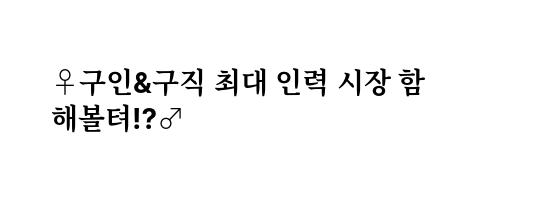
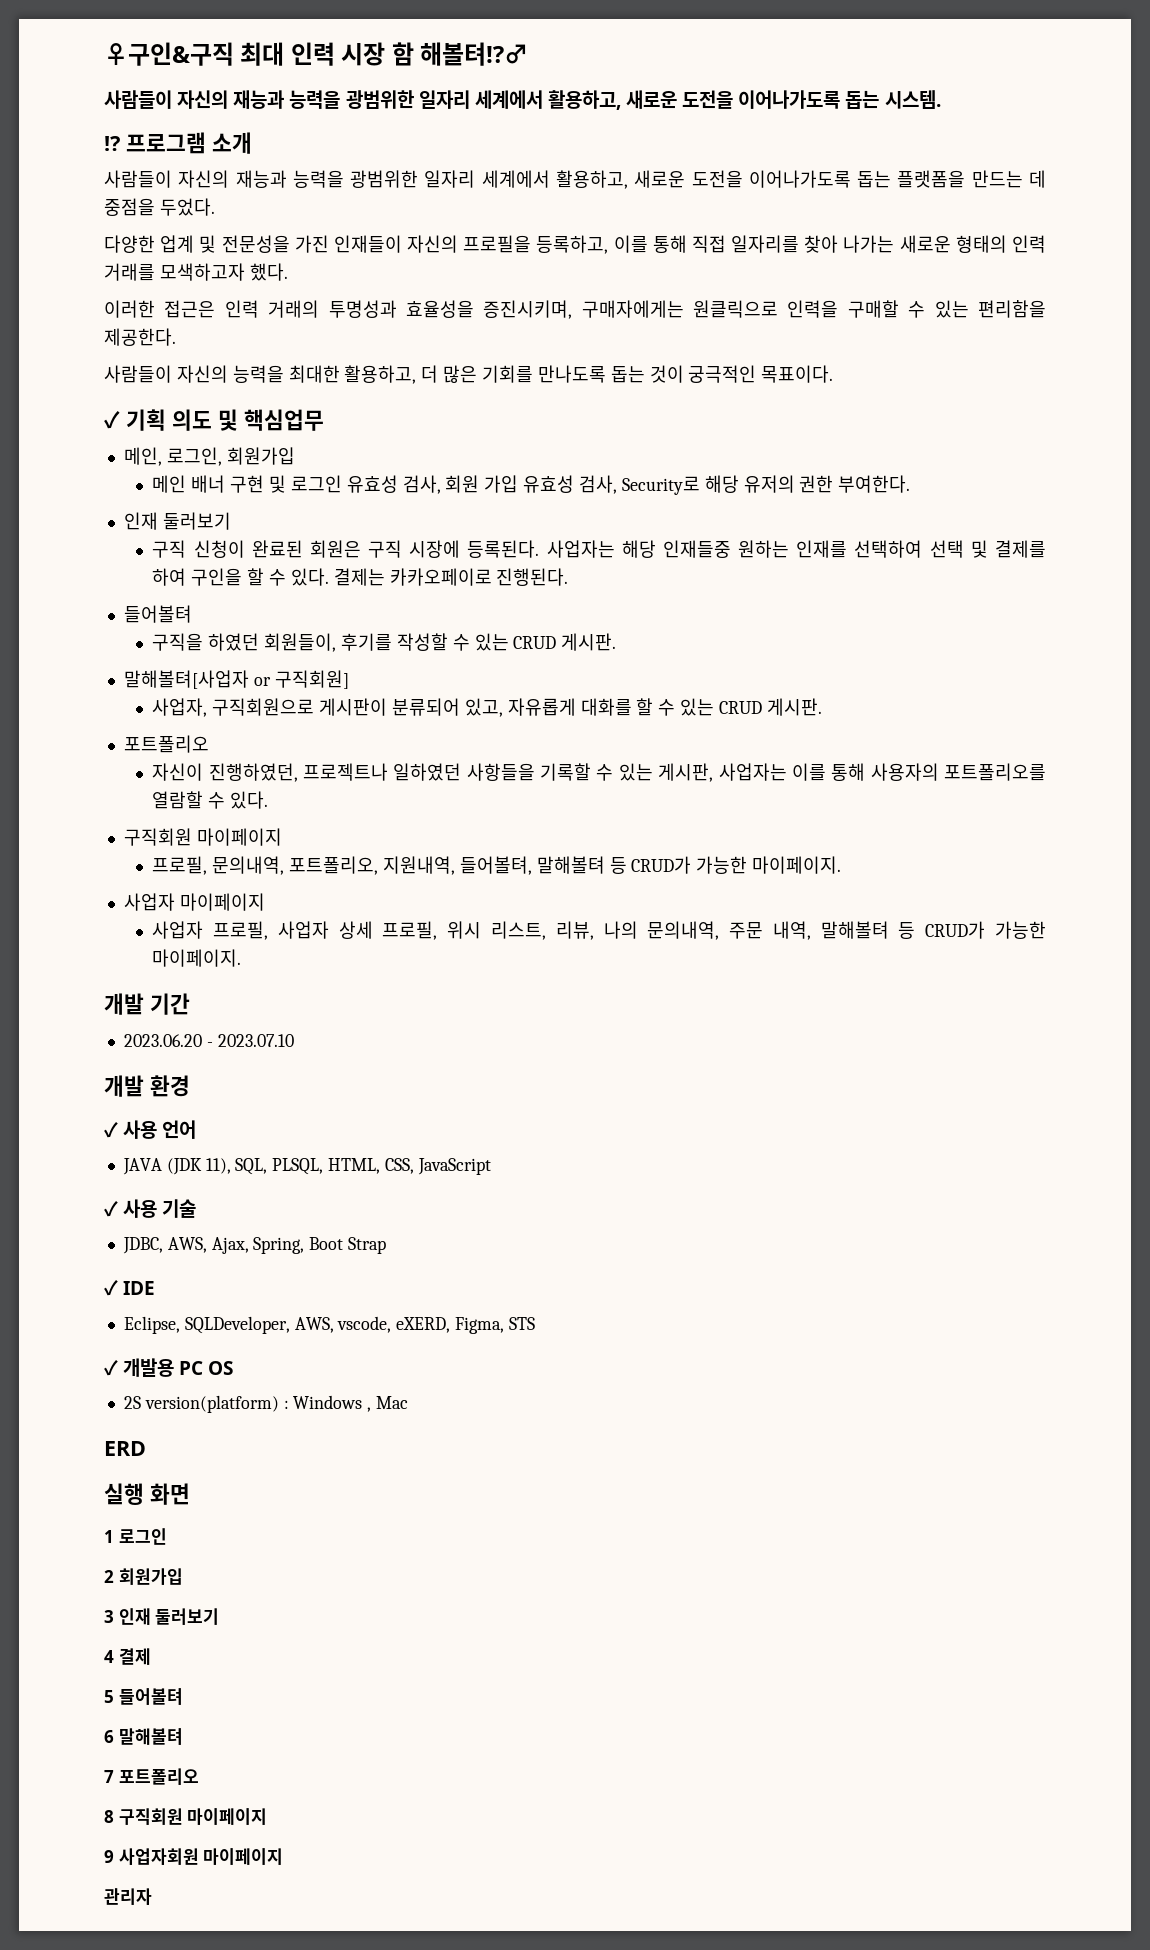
(185, 118) none -> [104,90,941,110] [104,132,252,154] [104,170,1047,189] [104,198,215,216] [104,235,1046,254] [104,263,288,281] [104,300,1046,319] [104,328,176,346] [104,365,834,384] [104,409,324,431] [123,447,295,466] [152,475,911,495] [123,512,231,530] [152,540,1046,558] [152,568,569,586] [123,605,192,623] [152,633,617,652] [123,670,349,689] [152,698,822,717] [123,735,209,753] [152,763,1046,782] [152,791,269,809] [123,828,282,846] [152,856,842,875] [123,893,265,911] [152,921,1046,940] [152,949,242,967] [104,993,190,1015] [123,1034,294,1047] [104,1075,190,1097] [104,1120,197,1139] [122,1158,491,1175] [104,1199,197,1218] [122,1237,387,1254] [104,1280,156,1296] [123,1316,535,1334] [104,1358,234,1377] [123,1395,409,1413] [104,1441,146,1456] [104,1483,190,1505] [104,1528,167,1545] [104,1568,183,1585] [104,1608,220,1625] [104,1648,151,1665] [104,1688,183,1705] [104,1728,183,1745] [104,1768,199,1785] [104,1808,268,1825] [104,1848,284,1865] [104,1888,152,1905] // 사람들이 자신의 재능과 능력을 광범위한 일자리 세계에서 활용하고, 새로운 도전을 이어나가도록 돕는 시스템. // ⁉ 프로그램 소개 // 사람들이 자신의 재능과 능력을 광범위한 일자리 세계에서 활용하고, 새로운 도전을 이어나가도록 돕는 플랫폼을 만드는 데 중점을 두었다. // 다양한 업계 및 전문성을 가진 인재들이 자신의 프로필을 등록하고, 이를 통해 직접 일자리를 찾아 나가는 새로운 형태의 인력 거래를 모색하고자 했다. // 이러한 접근은 인력 거래의 투명성과 효율성을 증진시키며, 구매자에게는 원클릭으로 인력을 구매할 수 있는 편리함을 제공한다. // 사람들이 자신의 능력을 최대한 활용하고, 더 많은 기회를 만나도록 돕는 것이 궁극적인 목표이다. // ✓ 기획 의도 및 핵심업무 // 메인, 로그인, 회원가입 // 메인 배너 구현 및 로그인 유효성 검사, 회원 가입 유효성 검사, Security로 해당 유저의 권한 부여한다. // 인재 둘러보기 // 구직 신청이 완료된 회원은 구직 시장에 등록된다. 사업자는 해당 인재들중 원하는 인재를 선택하여 선택 및 결제를 하여 구인을 할 수 있다. 결제는 카카오페이로 진행된다. // 들어볼텨 // 구직을 하였던 회원들이, 후기를 작성할 수 있는 CRUD 게시판. // 말해볼텨[사업자 or 구직회원] // 사업자, 구직회원으로 게시판이 분류되어 있고, 자유롭게 대화를 할 수 있는 CRUD 게시판. // 포트폴리오 // 자신이 진행하였던, 프로젝트나 일하였던 사항들을 기록할 수 있는 게시판, 사업자는 이를 통해 사용자의 포트폴리오를 열람할 수 있다. // 구직회원 마이페이지 // 프로필, 문의내역, 포트폴리오, 지원내역, 들어볼텨, 말해볼텨 등 CRUD가 가능한 마이페이지. // 사업자 마이페이지 // 사업자 프로필, 사업자 상세 프로필, 위시 리스트, 리뷰, 나의 문의내역, 주문 내역, 말해볼텨 등 CRUD가 가능한 마이페이지. // 개발 기간 // 2023.06.20 - 2023.07.10 // 개발 환경 // ✓ 사용 언어 // JAVA (JDK 11), SQL, PLSQL, HTML, CSS, JavaScript // ✓ 사용 기술 // JDBC, AWS, Ajax, Spring, Boot Strap // ✓ IDE // Eclipse, SQLDeveloper, AWS, vscode, eXERD, Figma, STS // ✓ 개발용 PC OS // 2S version(platform) : Windows , Mac // ERD // 실행 화면 // 1 로그인 // 2 회원가입 // 3 인재 둘러보기 // 4 결제 // 5 들어볼텨 // 6 말해볼텨 // 7 포트폴리오 // 8 구직회원 마이페이지 // 9 사업자회원 마이페이지 // 관리자

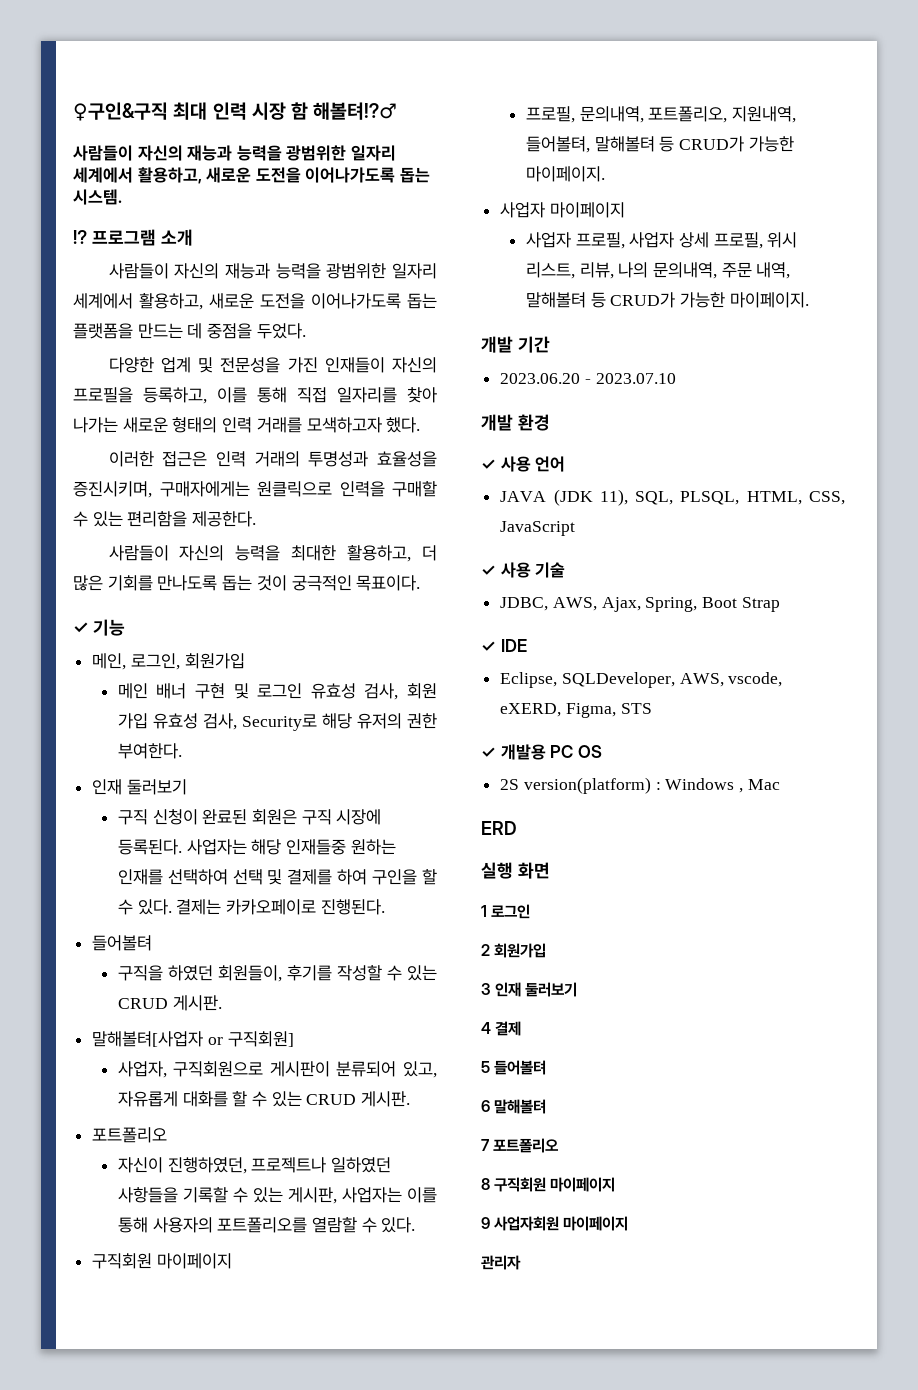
[126,409,324,431] 기획 의도 및 핵심업무 -> [92,619,125,636] 기능

